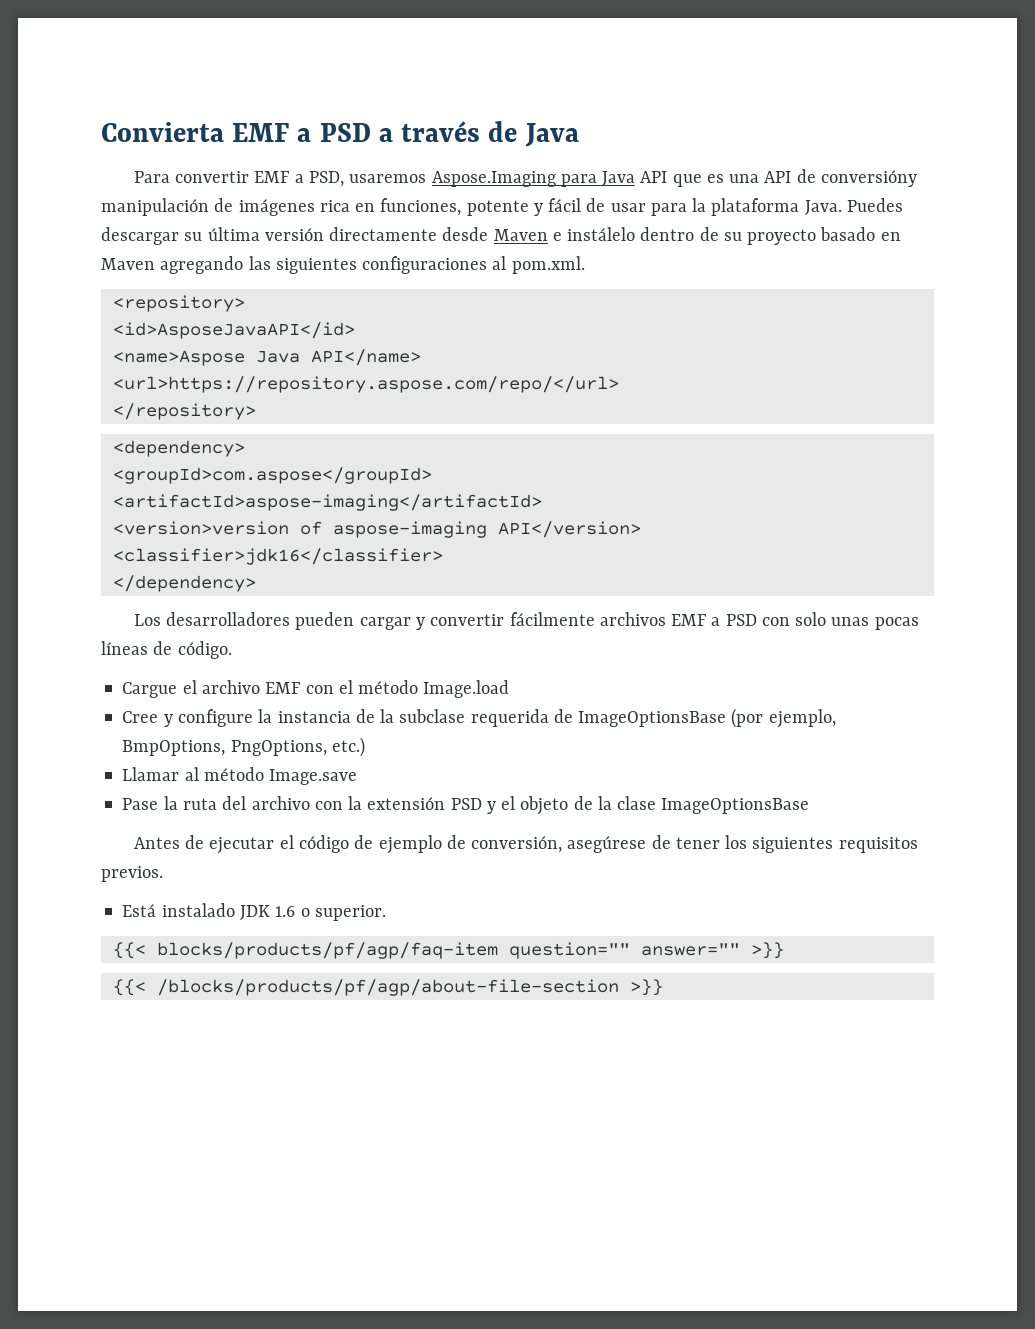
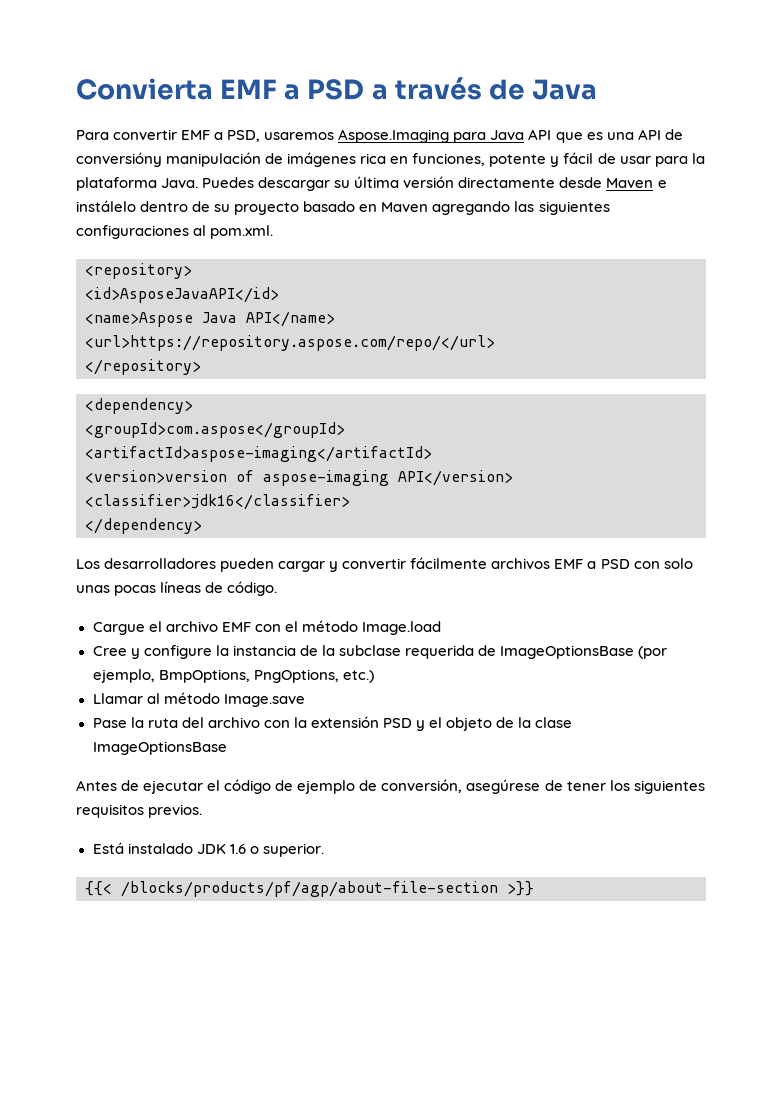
[112,942,784,959] // {{< blocks/products/pf/agp/faq-item question="" answer="" >}} -> (324, 850) none

